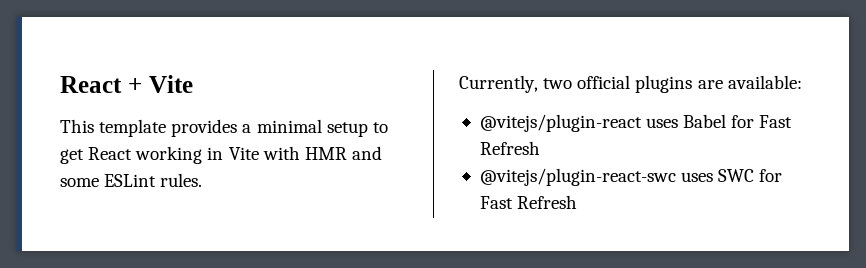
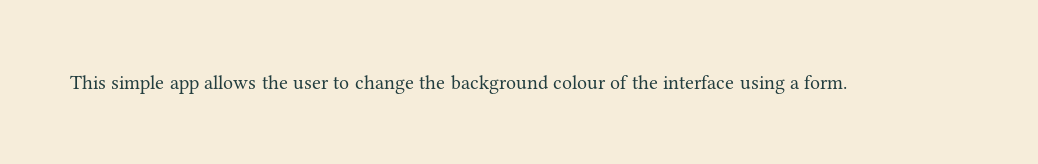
[60,75,193,93] [60,119,388,137] [60,146,382,164] [60,173,203,187] [459,75,802,93] [479,114,793,132] [479,141,540,155] [479,168,783,186] [479,195,578,209] React + Vite // This template provides a minimal setup to get React working in Vite with HMR and some ESLint rules. // Currently, two official plugins are available: // @vitejs/plugin-react uses Babel for Fast Refresh // @vitejs/plugin-react-swc uses SWC for Fast Refresh -> [70,75,848,94] This simple app allows the user to change the background colour of the interface using a form.

